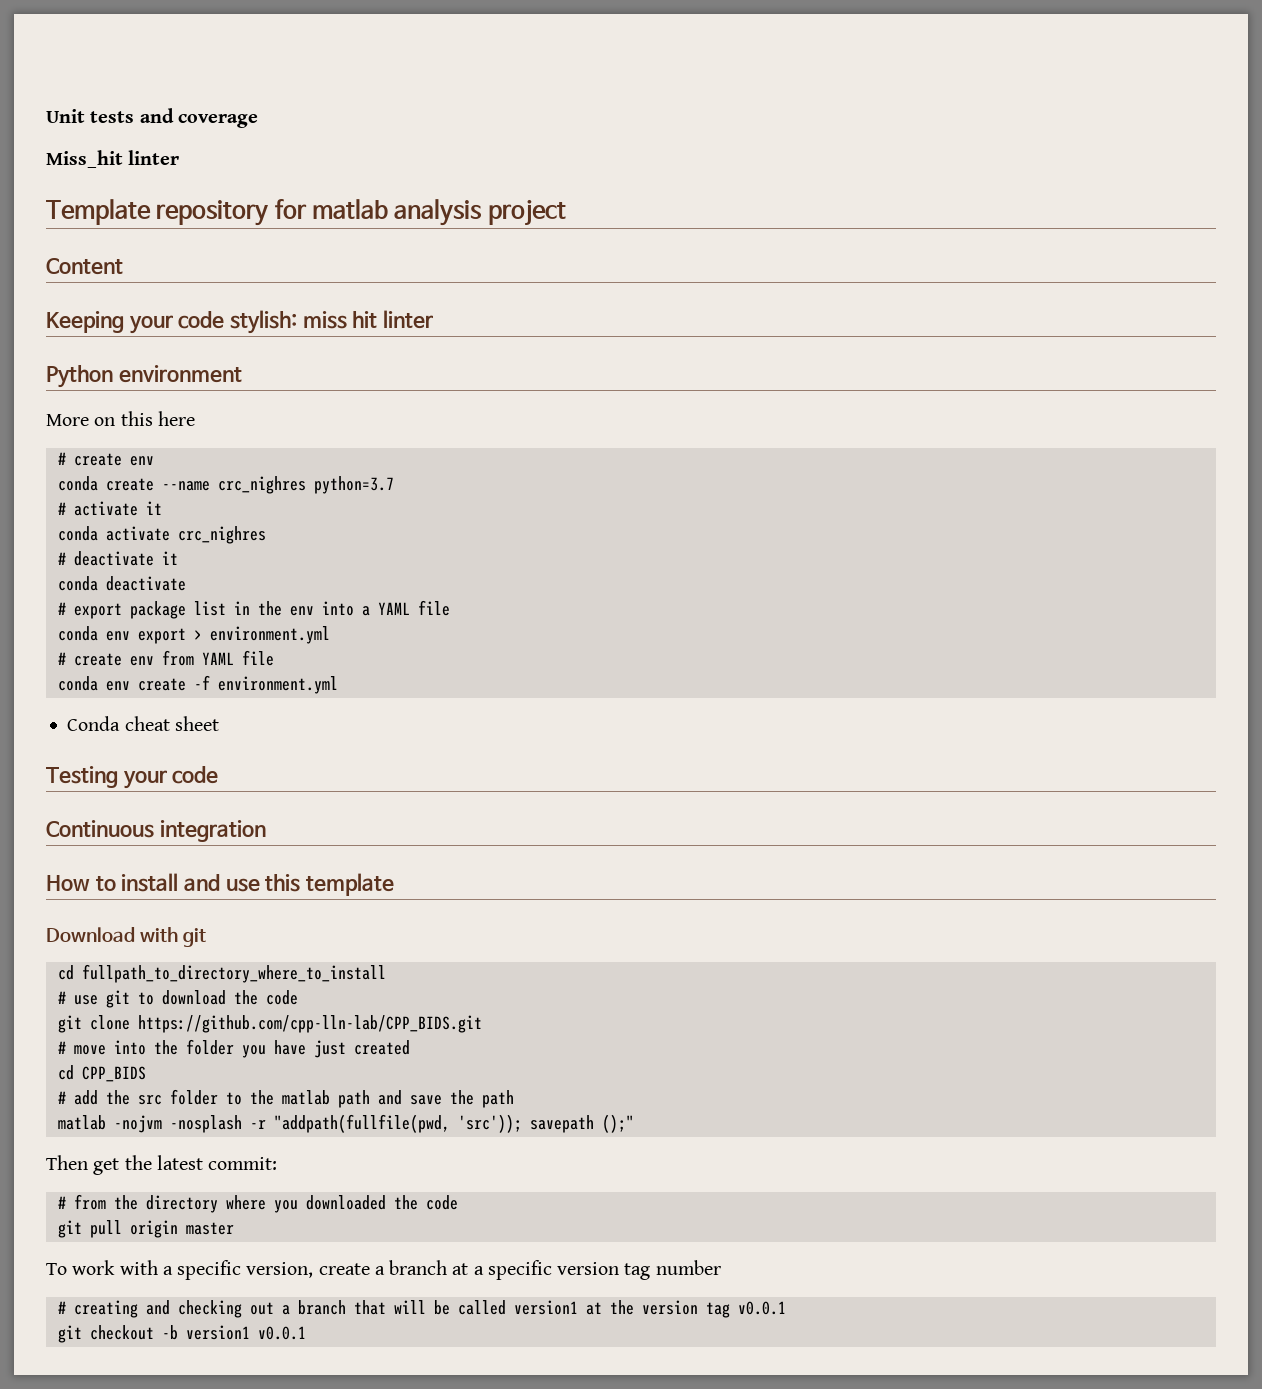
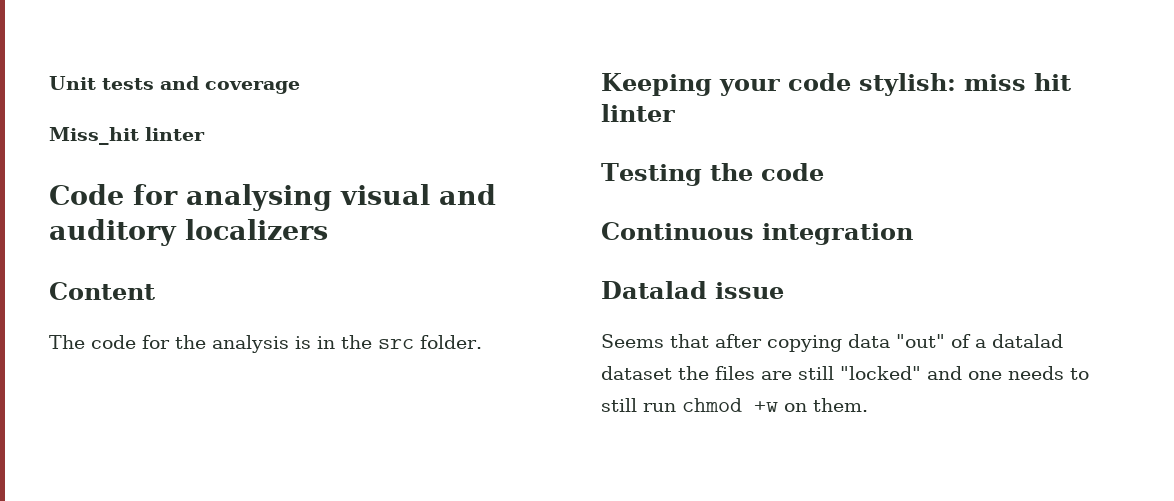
[46,199,566,226] [46,258,123,275] Template repository for matlab analysis project // Content -> [49,184,496,211] [49,219,328,246] [49,282,155,300] [49,335,482,353] Code for analysing visual and auditory localizers // Content // The code for the analysis is in the src folder.
[46,365,242,388] [46,411,195,426] [57,452,154,466] [57,476,394,494] [57,501,162,516] [57,526,266,544] [57,551,178,566] [57,576,186,591] [57,600,450,619] [57,626,330,644] [57,650,274,666] [57,675,338,694] [67,716,219,731] [46,766,219,789] [46,820,266,842] [46,873,395,896] [46,927,207,947] [57,964,386,983] [57,990,298,1008] [57,1015,482,1033] [57,1039,410,1058] [57,1065,146,1082] [57,1089,514,1108] [57,1114,634,1133] [46,1155,278,1175] [57,1194,458,1213] [57,1220,234,1238] [46,1260,721,1280] [57,1300,786,1318] [57,1325,306,1343] Python environment // More on this here // # create env // conda create --name crc_nighres python=3.7 // # activate it // conda activate crc_nighres // # deactivate it // conda deactivate // # export package list in the env into a YAML file // conda env export > environment.yml // # create env from YAML file // conda env create -f environment.yml // Conda cheat sheet // Testing your code // Continuous integration // How to install and use this template // Download with git // cd fullpath_to_directory_where_to_install // # use git to download the code // git clone https://github.com/cpp-lln-lab/CPP_BIDS.git // # move into the folder you have just created // cd CPP_BIDS // # add the src folder to the matlab path and save the path // matlab -nojvm -nosplash -r "addpath(fullfile(pwd, 'src')); savepath ();" // Then get the latest commit: // # from the directory where you downloaded the code // git pull origin master // To work with a specific version, create a branch at a specific version tag number // # creating and checking out a branch that will be called version1 at the version tag v0.0.1 // git checkout -b version1 v0.0.1 -> [601,163,824,186] [601,222,913,245] [601,281,784,299] [601,334,1063,352] [601,366,1089,380] [601,398,868,412] Testing the code // Continuous integration // Datalad issue // Seems that after copying data "out" of a datalad dataset the files are still "locked" and one needs to still run chmod +w on them.

